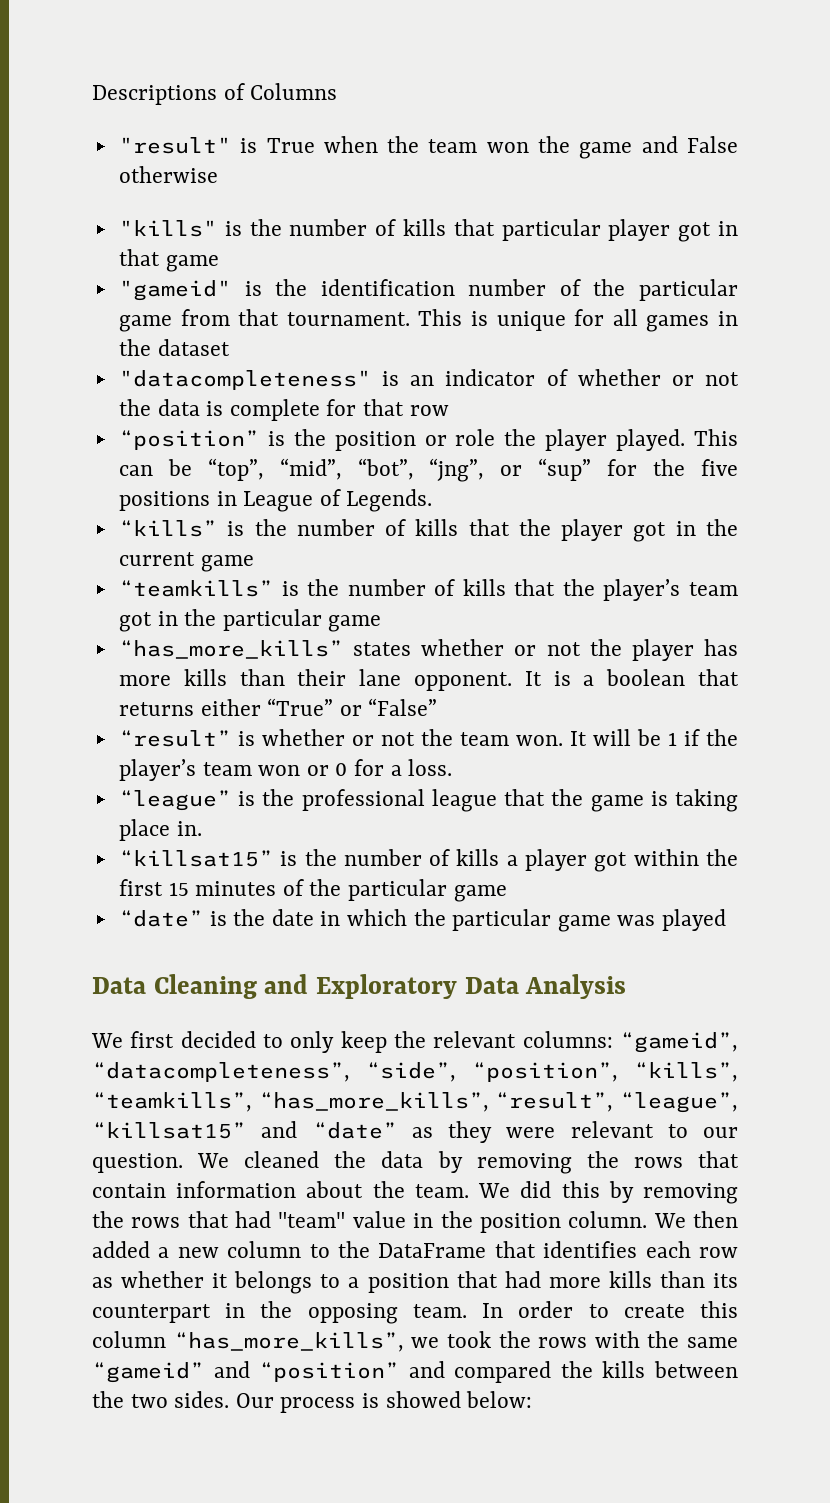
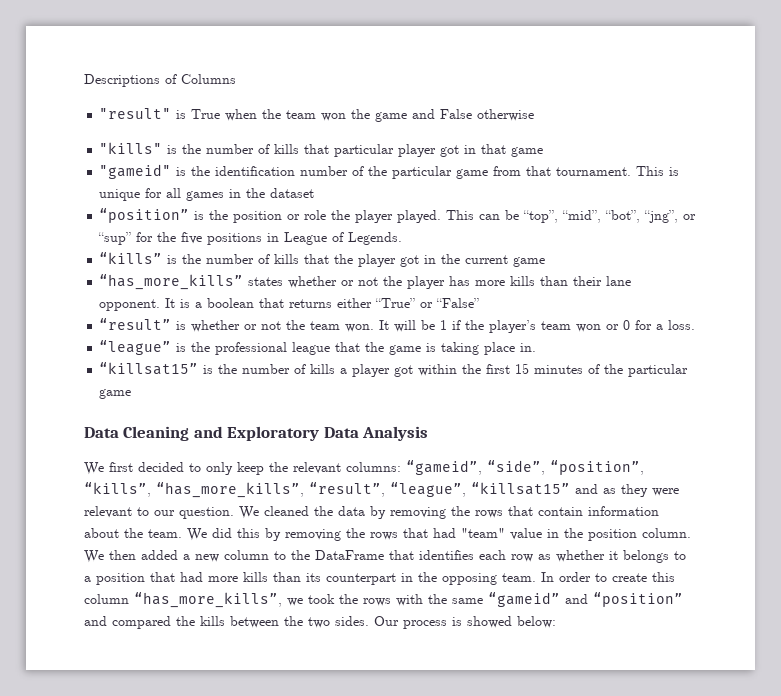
[118,369,739,390] [118,399,449,421] // "datacompleteness" is an indicator of whether or not the data is complete for that row -> (315, 193) none
[118,579,739,601] [118,609,382,632] // “teamkills” is the number of kills that the player’s team got in the particular game -> (546, 262) none
[118,909,727,932] // “date” is the date in which the particular game was played -> (132, 394) none
[92,1062,350,1082] “datacompleteness”, -> (482, 467) none
[92,1092,252,1112] “teamkills”, -> (151, 489) none
[312,1122,397,1139] “date” -> (598, 489) none

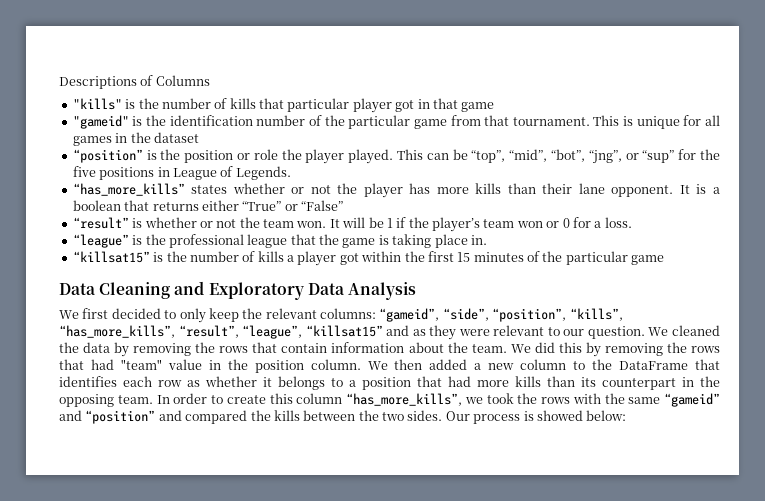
[99,108,535,122] // "result" is True when the team won the game and False otherwise -> (210, 80) none
[99,252,546,267] // “kills” is the number of kills that the player got in the current game -> (291, 173) none

